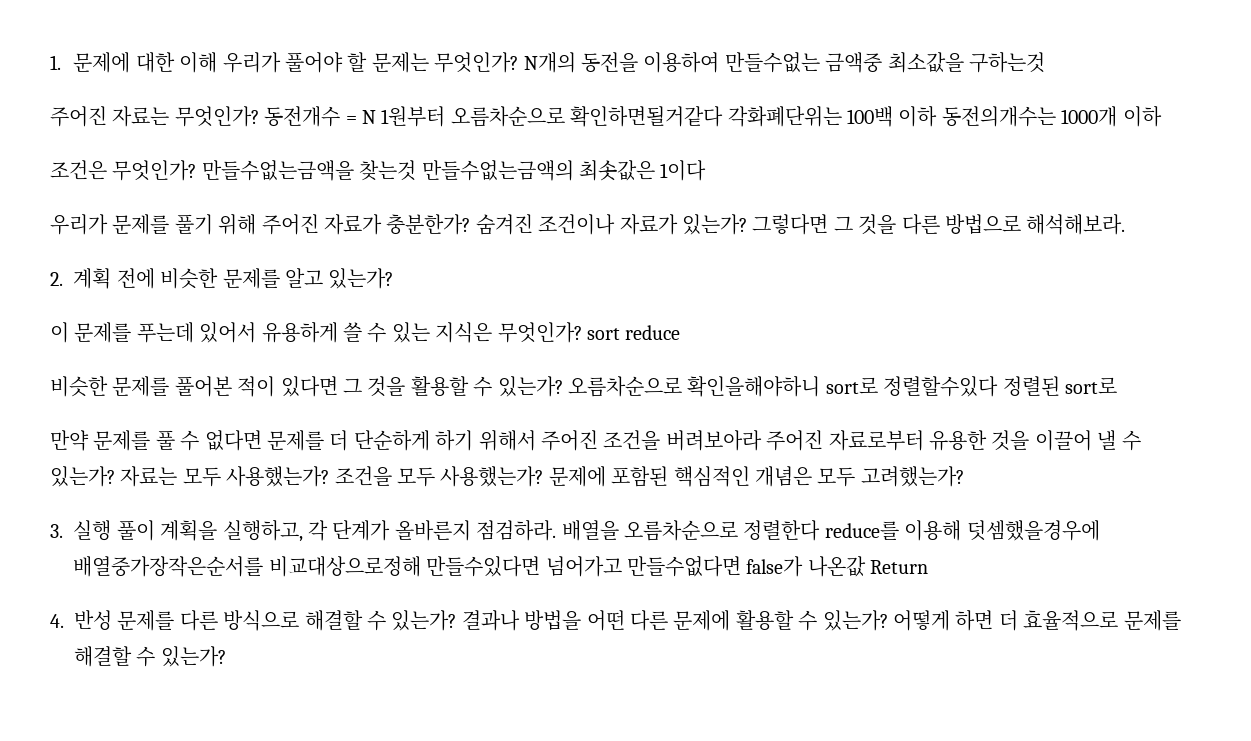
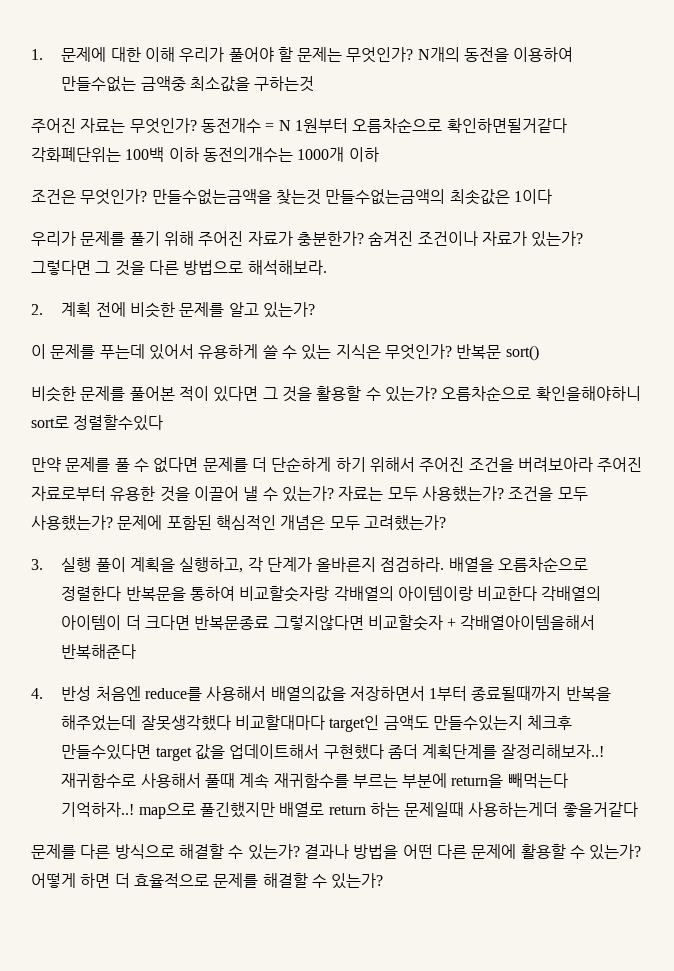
[586,325,681,340] sort reduce -> [456,344,539,361] 반복문 sort()
[1002,376,1117,396] 정렬된 sort로 -> (164, 423) none
[824,520,1100,541] [73,556,929,577] [50,610,112,630] reduce를 이용해 덧셈했을경우에 배열중가장작은순서를 비교대상으로정해 만들수있다면 넘어가고 만들수없다면 false가 나온값 Return // 4. 반성 -> [125,586,602,602] [61,615,596,631] [61,644,137,659] [31,686,611,702] [61,715,573,732] [61,744,605,761] [61,773,568,788] [61,802,638,819] 반복문을 통하여 비교할숫자랑 각배열의 아이템이랑 비교한다 각배열의 아이템이 더 크다면 반복문종료 그렇지않다면 비교할숫자 + 각배열아이템을해서 반복해준다 // 4. 반성 처음엔 reduce를 사용해서 배열의값을 저장하면서 1부터 종료될때까지 반복을 해주었는데 잘못생각했다 비교할대마다 target인 금액도 만들수있는지 체크후 만들수있다면 target 값을 업데이트해서 구현했다 좀더 계획단계를 잘정리해보자..! 재귀함수로 사용해서 풀때 계속 재귀함수를 부르는 부분에 return을 빼먹는다 기억하자..! map으로 풀긴했지만 배열로 return 하는 문제일때 사용하는게더 좋을거같다 //

